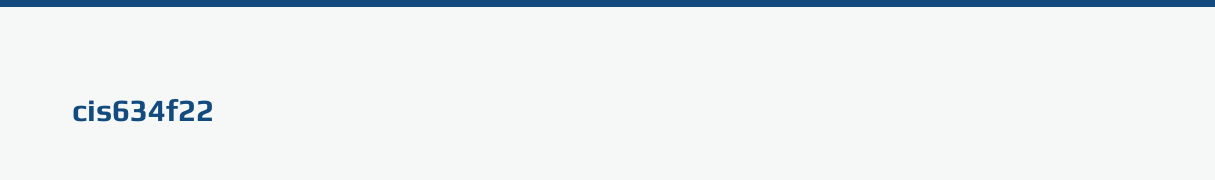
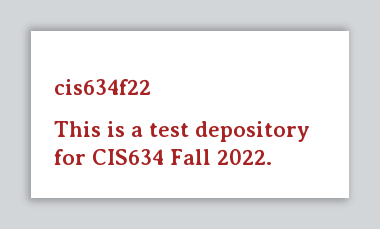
(214, 110) none -> [54,121,310,142] [54,149,272,165] // This is a test depository for CIS634 Fall 2022.

